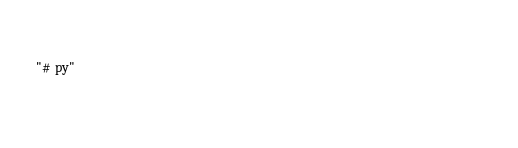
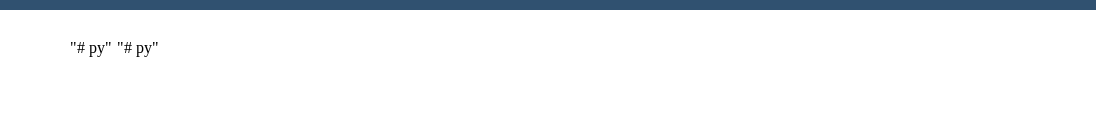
[36,62,75,75] "# py" -> [70,42,159,57] "# py" "# py"

